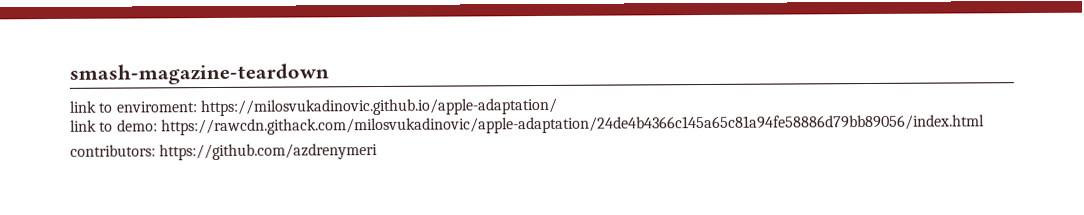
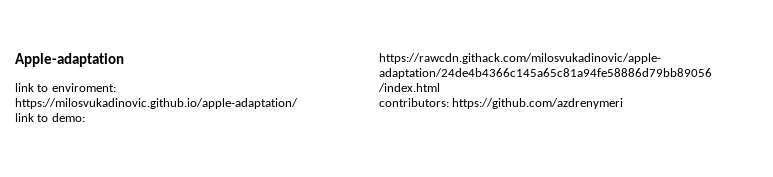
[69,63,329,85] smash-magazine-teardown -> [15,53,124,67] Apple-adaptation

